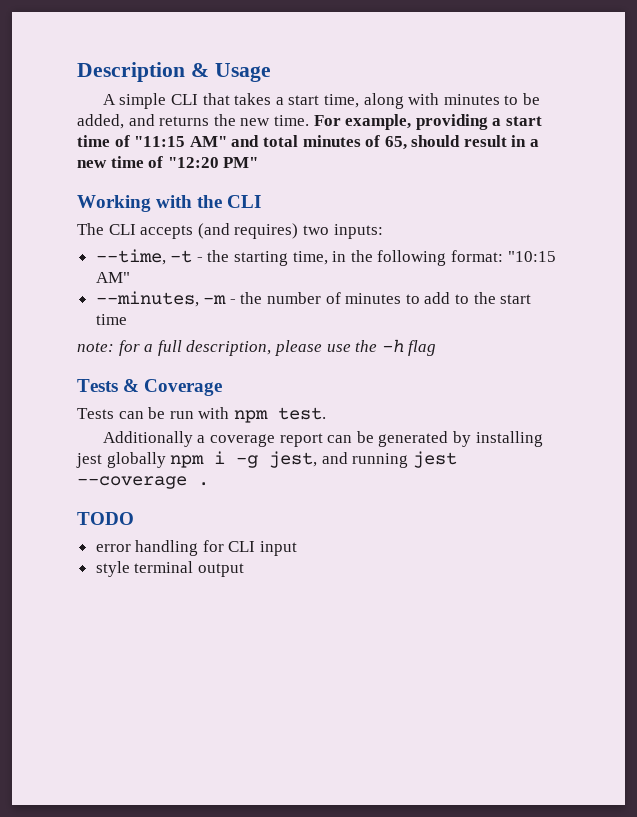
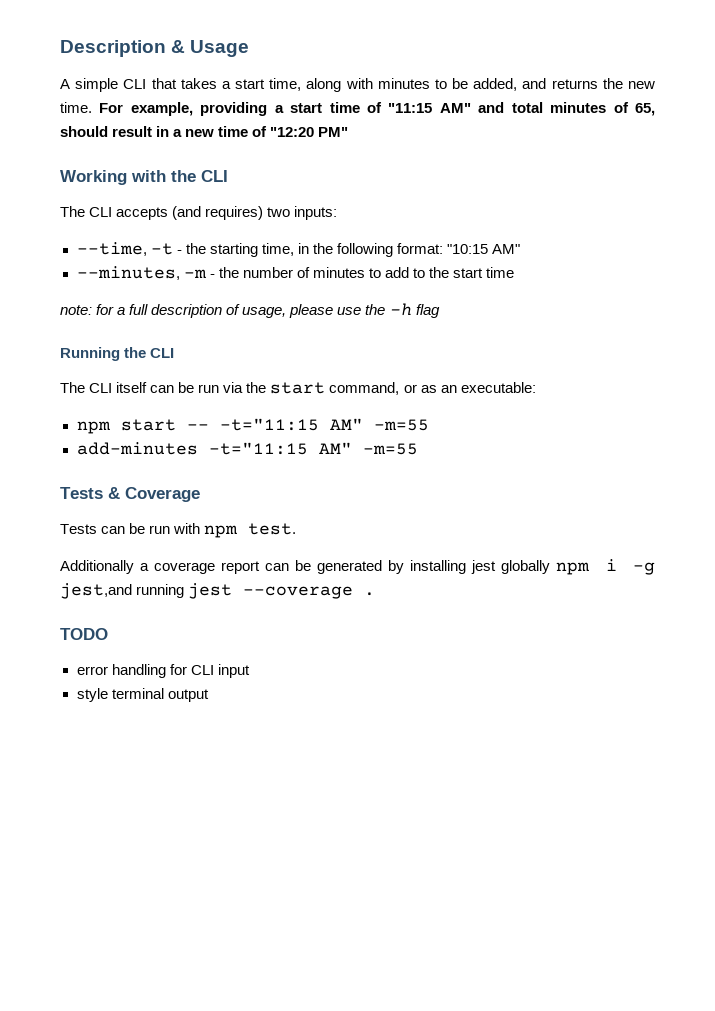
[186,340,272,356] description, -> [151,304,287,318] description of usage,
(437, 348) none -> [60,347,175,361] [60,382,536,395] [76,418,429,434] [76,442,418,455] // Running the CLI // The CLI itself can be run via the start command, or as an executable: // npm start -- -t="11:15 AM" -m=55 // add-minutes -t="11:15 AM" -m=55
[269,451,348,468] jest, and -> [60,583,132,599] jest,and

